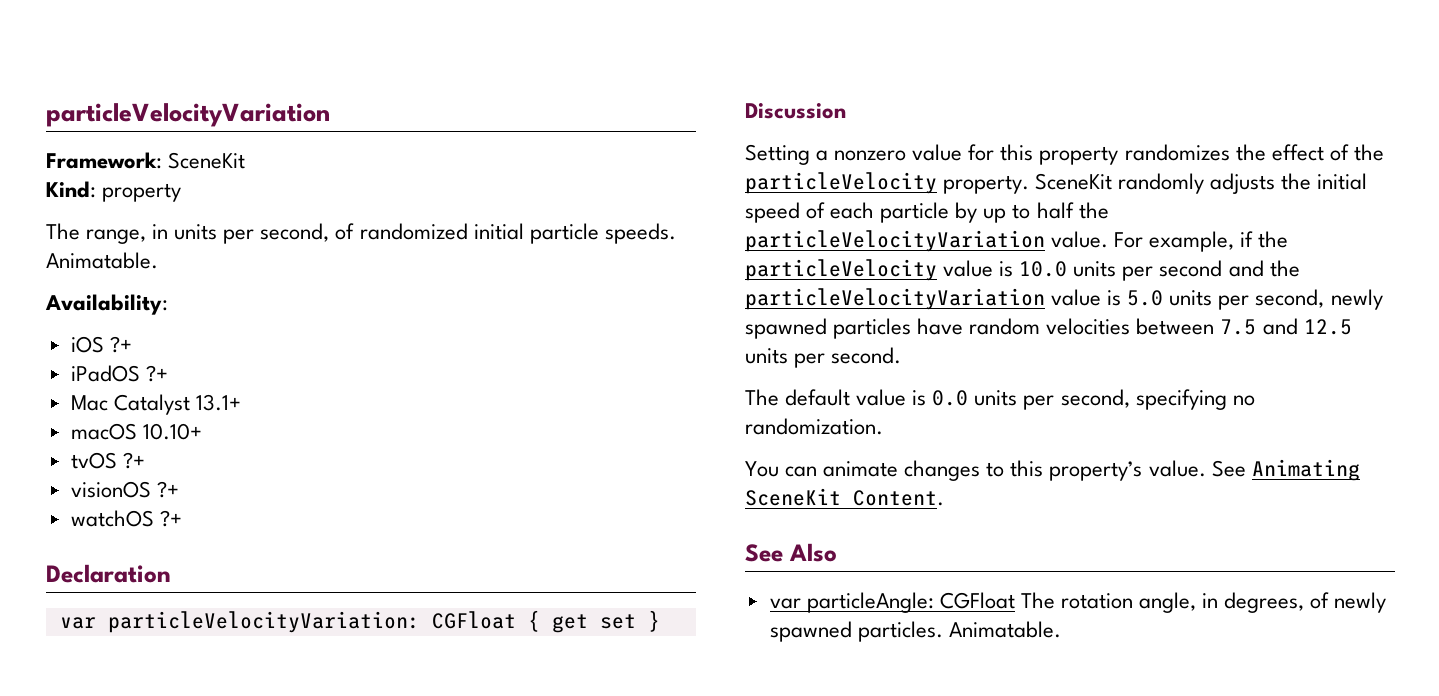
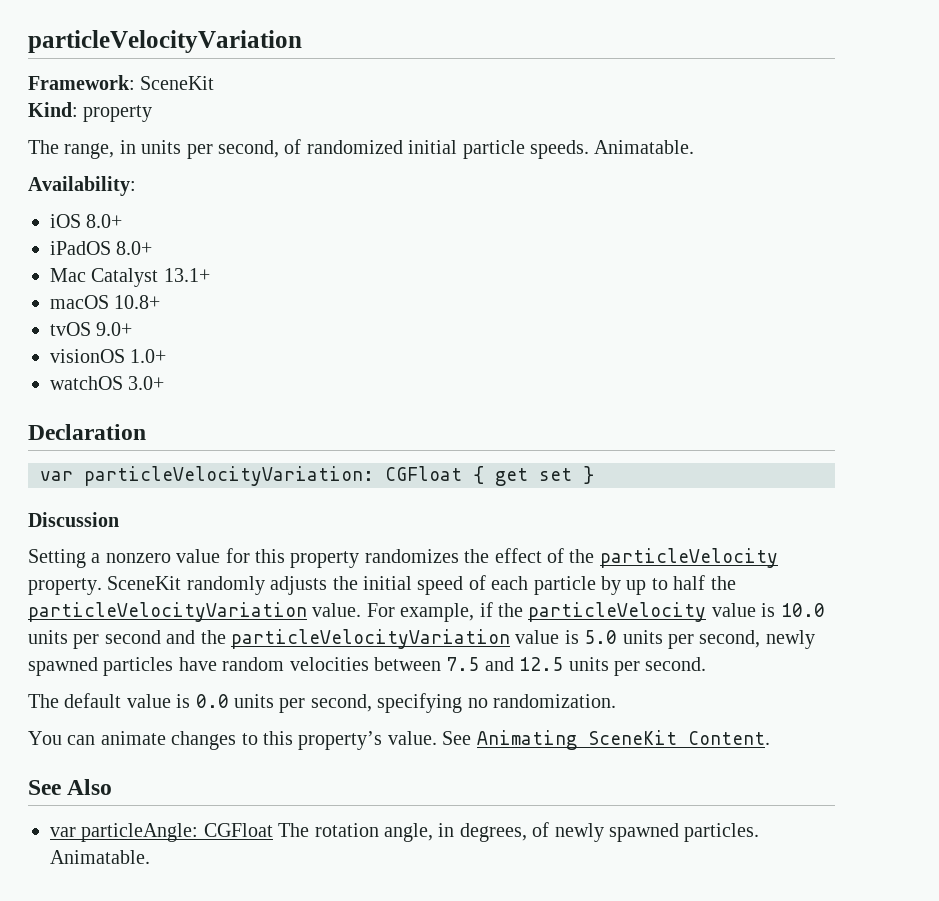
[109,336,132,353] ?+ -> [86,214,123,228] 8.0+
[145,365,168,382] ?+ -> [116,241,153,255] 8.0+
[142,423,202,440] 10.10+ -> [114,295,161,309] 10.8+
[122,452,145,469] ?+ -> [96,322,133,336] 9.0+
[156,481,179,498] ?+ -> [130,349,167,363] 1.0+
[159,510,182,527] ?+ -> [128,376,165,390] 3.0+

